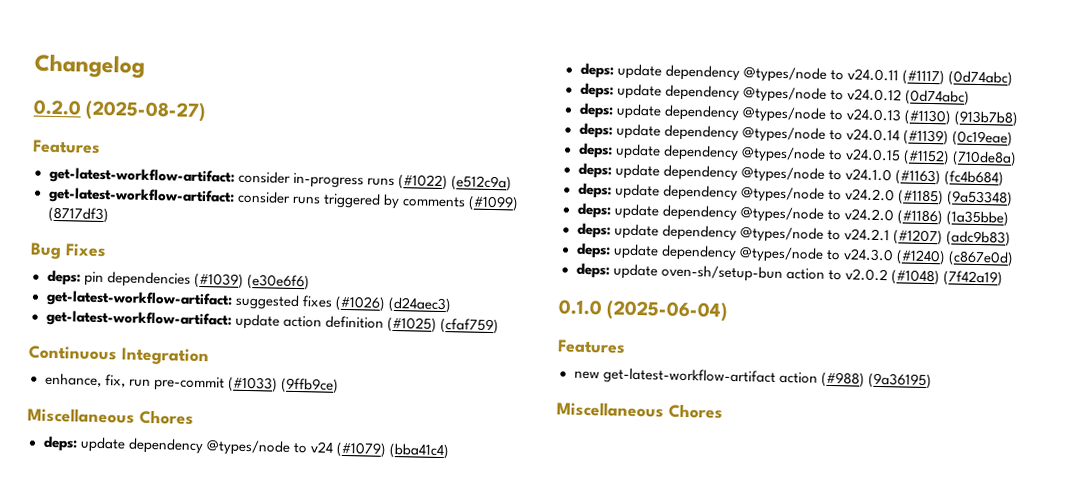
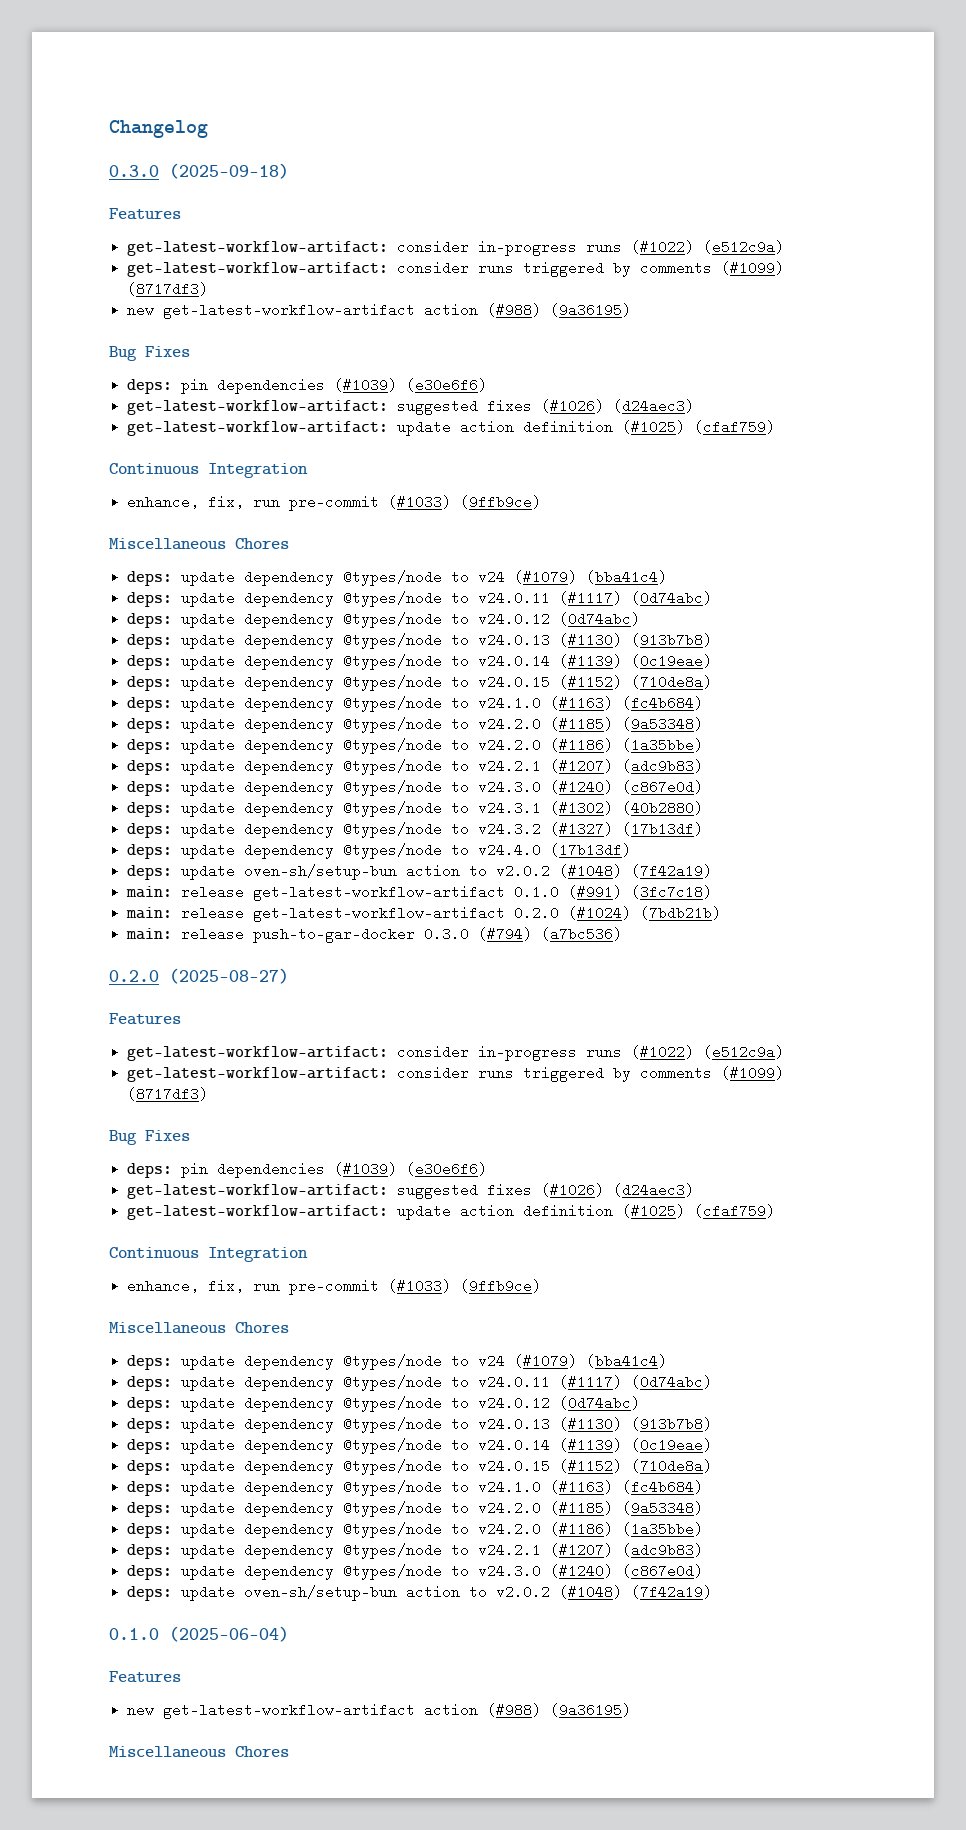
(145, 66) none -> [109,163,289,179] [109,208,181,220] [127,240,785,256] [127,261,785,277] [127,282,209,296] [127,303,632,319] [109,346,190,361] [127,378,488,394] [127,399,695,415] [127,420,776,436] [109,463,308,478] [127,495,542,511] [109,538,289,550] [127,570,668,586] [127,591,713,607] [127,612,641,628] [127,633,713,649] [127,654,713,670] [127,675,713,691] [127,696,704,712] [127,717,704,733] [127,738,704,754] [127,759,704,775] [127,780,704,796] [127,801,704,817] [127,822,704,838] [127,843,632,859] [127,864,713,880] [126,885,713,901] [126,906,722,922] [126,927,623,943] // 0.3.0 (2025-09-18) // Features // get-latest-workflow-artifact: consider in-progress runs (#1022) (e512c9a) // get-latest-workflow-artifact: consider runs triggered by comments (#1099) (8717df3) // new get-latest-workflow-artifact action (#988) (9a36195) // Bug Fixes // deps: pin dependencies (#1039) (e30e6f6) // get-latest-workflow-artifact: suggested fixes (#1026) (d24aec3) // get-latest-workflow-artifact: update action definition (#1025) (cfaf759) // Continuous Integration // enhance, fix, run pre-commit (#1033) (9ffb9ce) // Miscellaneous Chores // deps: update dependency @types/node to v24 (#1079) (bba41c4) // deps: update dependency @types/node to v24.0.11 (#1117) (0d74abc) // deps: update dependency @types/node to v24.0.12 (0d74abc) // deps: update dependency @types/node to v24.0.13 (#1130) (913b7b8) // deps: update dependency @types/node to v24.0.14 (#1139) (0c19eae) // deps: update dependency @types/node to v24.0.15 (#1152) (710de8a) // deps: update dependency @types/node to v24.1.0 (#1163) (fc4b684) // deps: update dependency @types/node to v24.2.0 (#1185) (9a53348) // deps: update dependency @types/node to v24.2.0 (#1186) (1a35bbe) // deps: update dependency @types/node to v24.2.1 (#1207) (adc9b83) // deps: update dependency @types/node to v24.3.0 (#1240) (c867e0d) // deps: update dependency @types/node to v24.3.1 (#1302) (40b2880) // deps: update dependency @types/node to v24.3.2 (#1327) (17b13df) // deps: update dependency @types/node to v24.4.0 (17b13df) // deps: update oven-sh/setup-bun action to v2.0.2 (#1048) (7f42a19) // main: release get-latest-workflow-artifact 0.1.0 (#991) (3fc7c18) // main: release get-latest-workflow-artifact 0.2.0 (#1024) (7bdb21b) // main: release push-to-gar-docker 0.3.0 (#794) (a7bc536)

